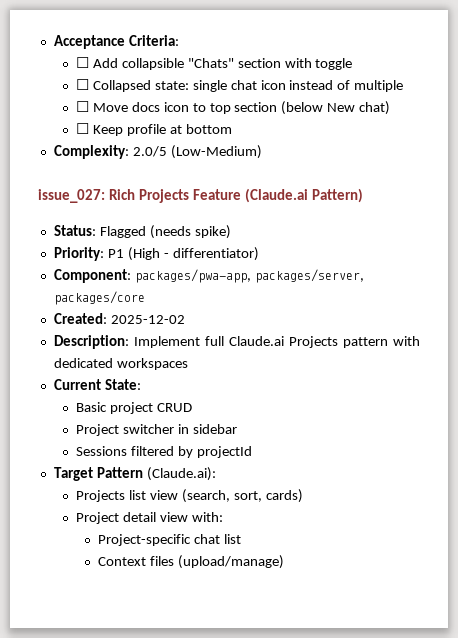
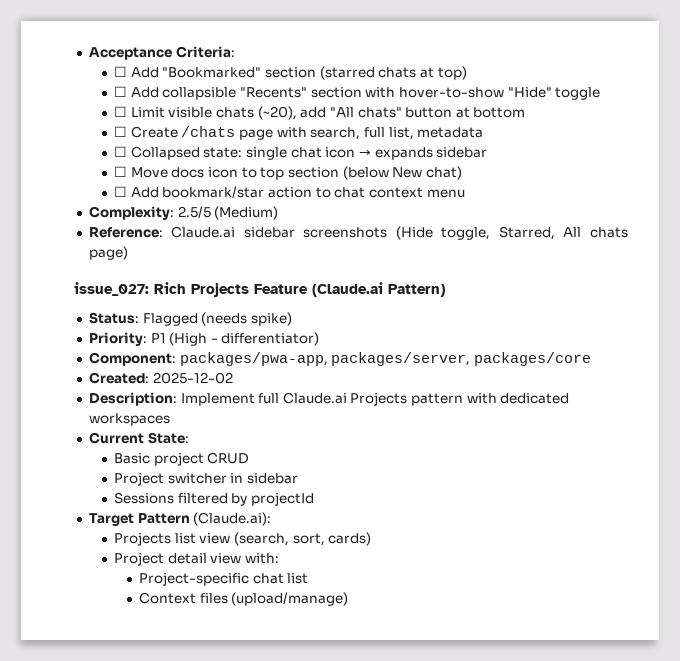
(179, 40) none -> [114,66,467,80] // ☐ Add "Bookmarked" section (starred chats at top)
[187,58,234,68] "Chats" -> [239,87,307,98] "Recents"
(312, 63) none -> [398,87,552,98] hover-to-show "Hide"
(353, 64) none -> [114,106,526,120] [114,126,484,140] // ☐ Limit visible chats (~20), add "All chats" button at bottom // ☐ Create /chats page with search, full list, metadata
[289,80,404,92] instead of multiple -> [358,147,488,160] → expands sidebar
[92,124,232,136] [53,145,262,159] Keep profile at bottom // Complexity: 2.0/5 (Low-Medium) -> [130,186,465,198] [88,206,279,220] [88,226,628,240] [88,246,128,260] Add bookmark/star action to chat context menu // Complexity: 2.5/5 (Medium) // Reference: Claude.ai sidebar screenshots (Hide toggle, Starred, All chats page)

